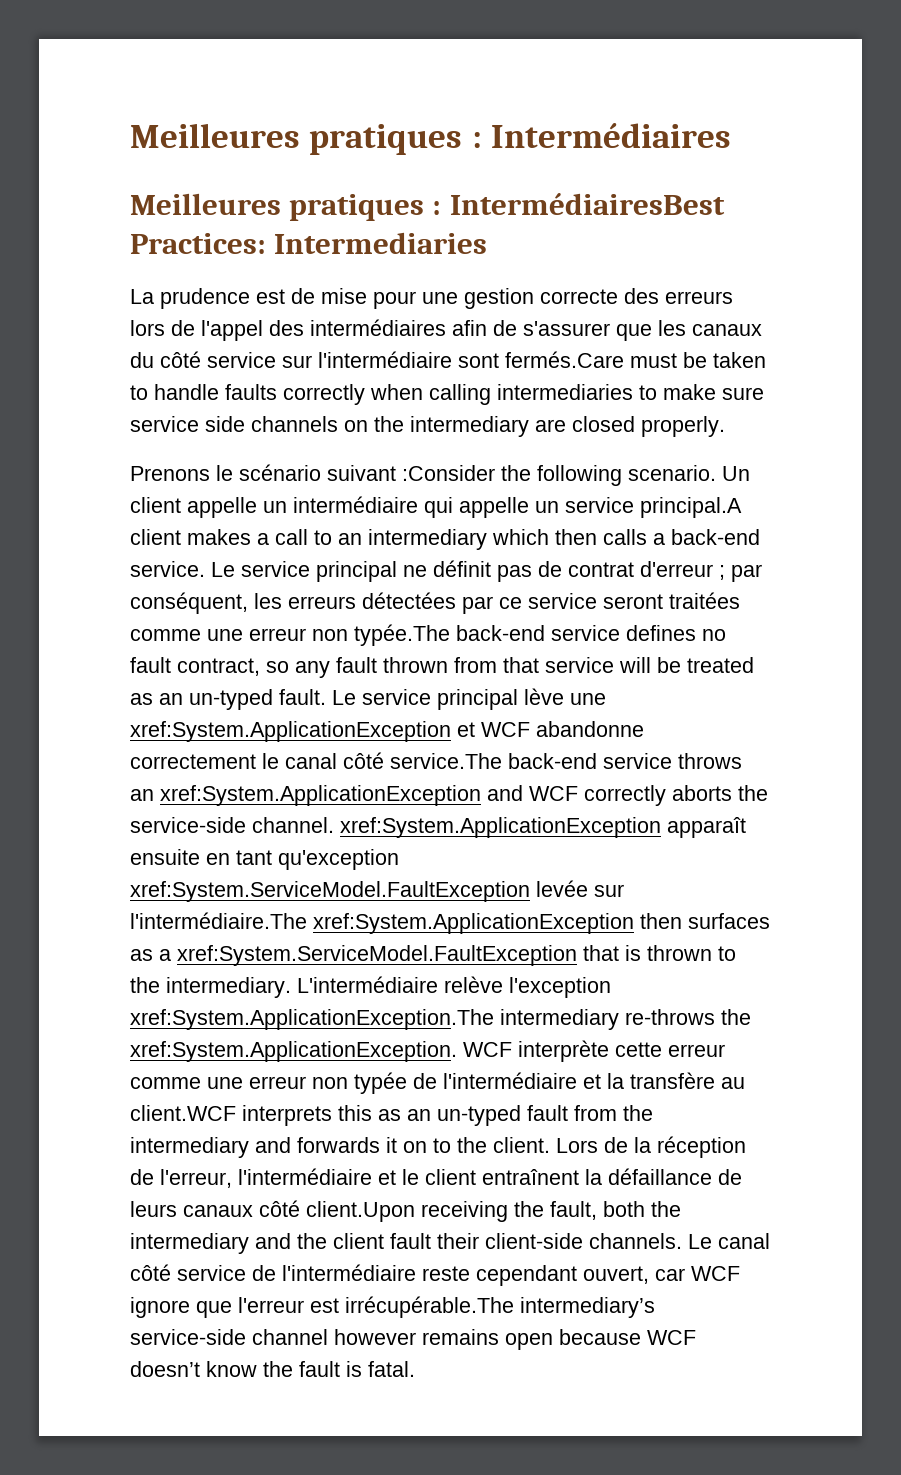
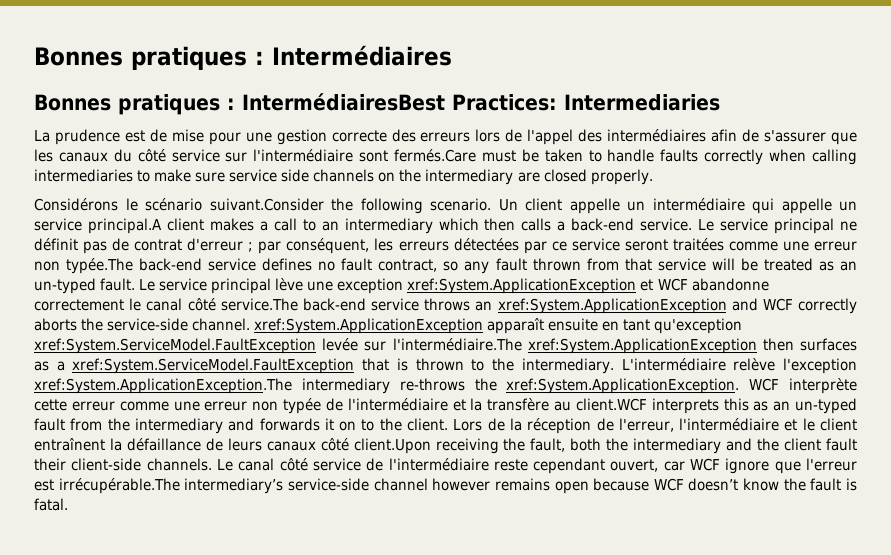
[130,123,300,148] Meilleures -> [34,47,123,66] Bonnes
[130,193,281,215] Meilleures -> [34,94,111,111] Bonnes
[130,466,210,481] Prenons -> [34,198,118,211] Considérons
[327,465,495,481] suivant :Consider -> [209,198,324,211] suivant.Consider
(606, 699) none -> [337,278,404,294] exception

